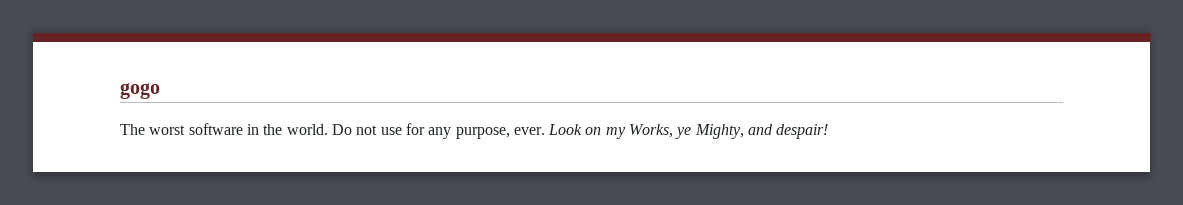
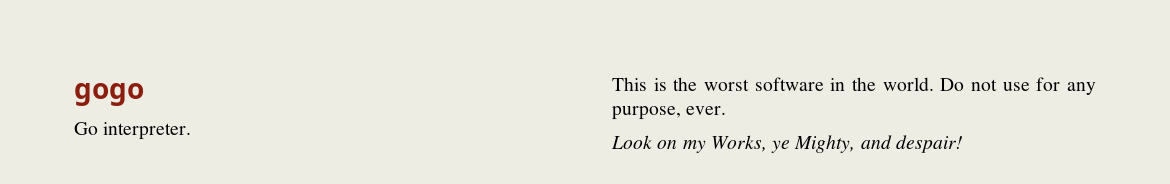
[120,124,145,135] The -> [74,122,192,140] [612,77,698,91] Go interpreter. // This is the
(545, 131) none -> (727, 110) //

